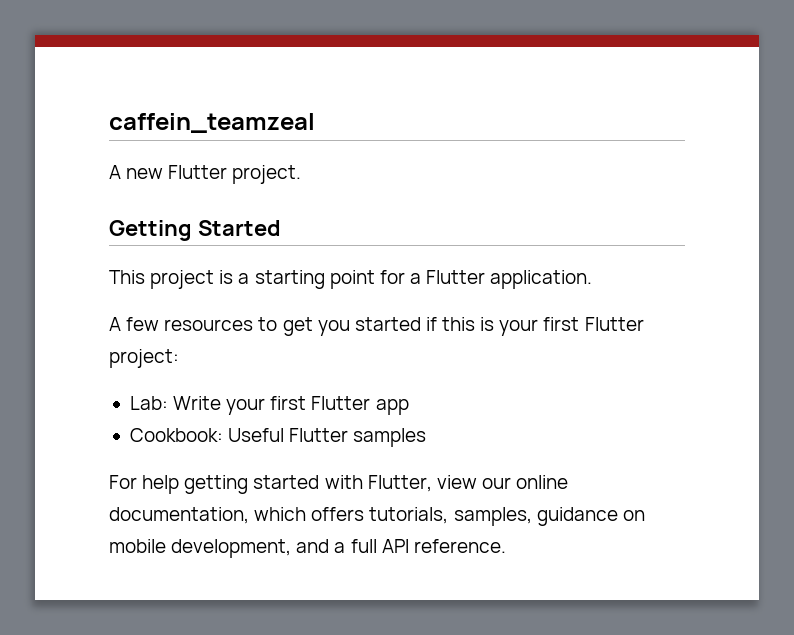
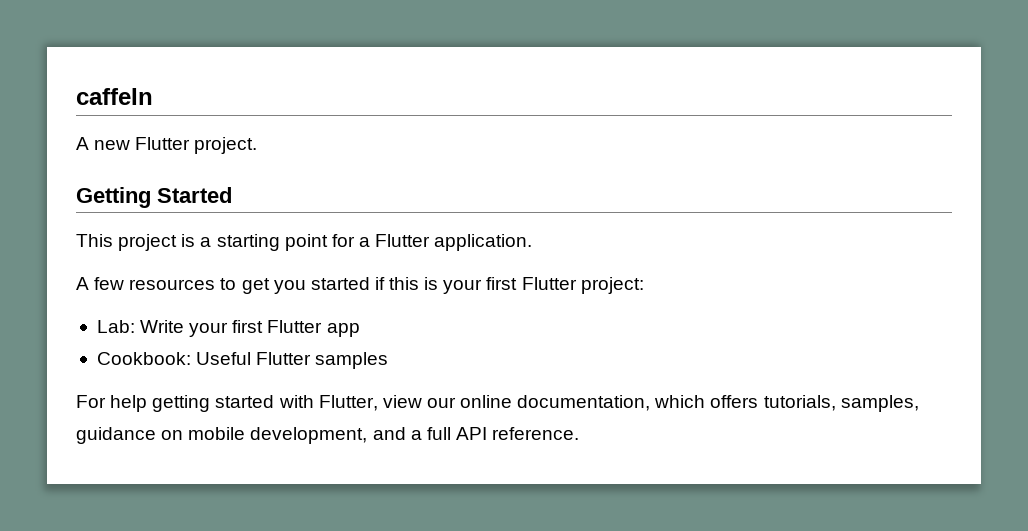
[109,113,315,133] caffein_teamzeal -> [76,88,153,105] caffeIn

